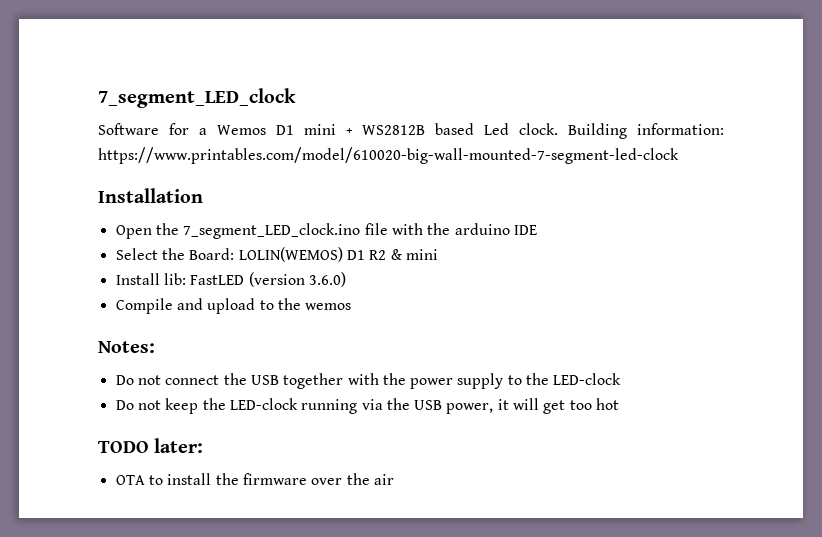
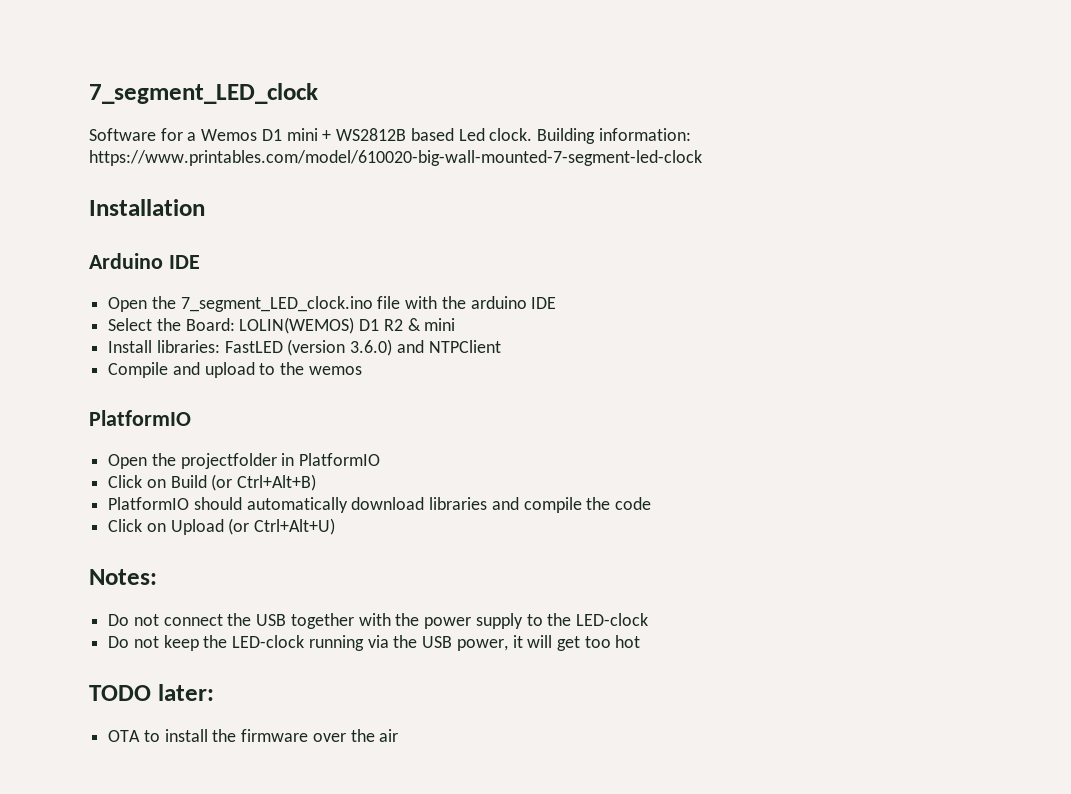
(203, 195) none -> [89,253,200,269] // Arduino IDE
[163,273,186,285] lib: -> [156,340,220,353] libraries:
(346, 279) none -> [396,340,501,353] and NTPClient
(352, 306) none -> [89,410,191,426] [108,453,381,469] [108,474,317,491] [108,497,652,513] [108,518,336,535] // PlatformIO // Open the projectfolder in PlatformIO // Click on Build (or Ctrl+Alt+B) // PlatformIO should automatically download libraries and compile the code // Click on Upload (or Ctrl+Alt+U)

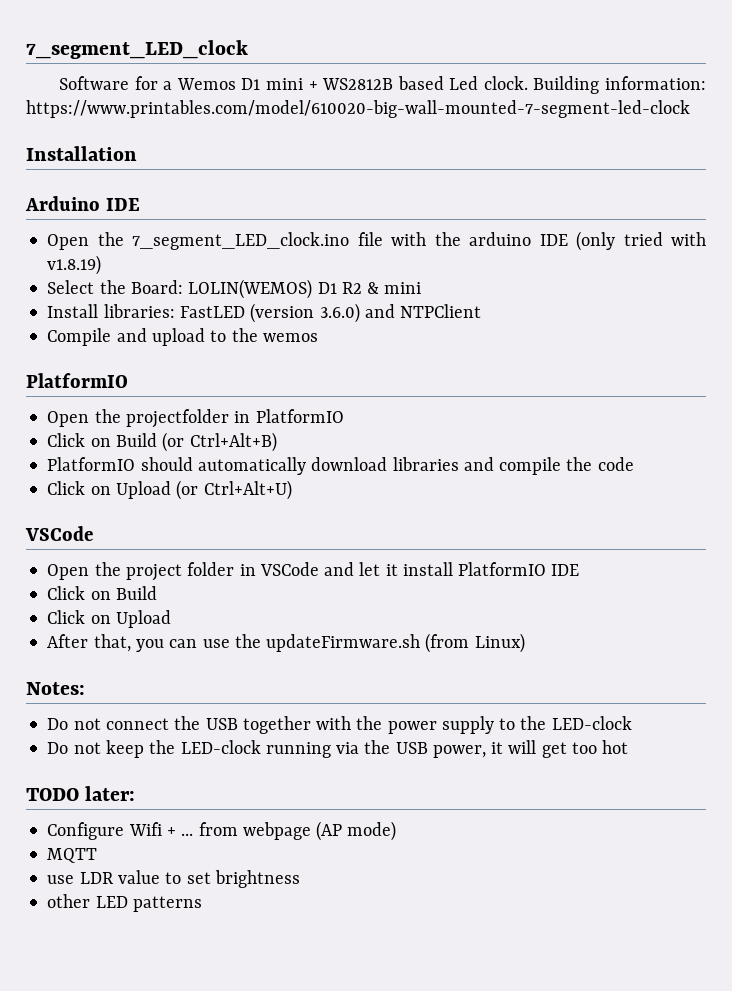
(557, 303) none -> [576,231,707,251] [47,255,102,275] (only tried with v1.8.19)
(336, 526) none -> [25,526,93,541] [47,562,580,581] [47,586,157,600] [47,610,171,628] [47,633,525,653] // VSCode // Open the project folder in VSCode and let it install PlatformIO IDE // Click on Build // Click on Upload // After that, you can use the updateFirmware.sh (from Linux)
[108,729,399,742] OTA to install the firmware over the air -> [47,821,397,841] [47,848,98,863] [47,870,300,888] [47,894,202,912] Configure Wifi + ... from webpage (AP mode) // MQTT // use LDR value to set brightness // other LED patterns

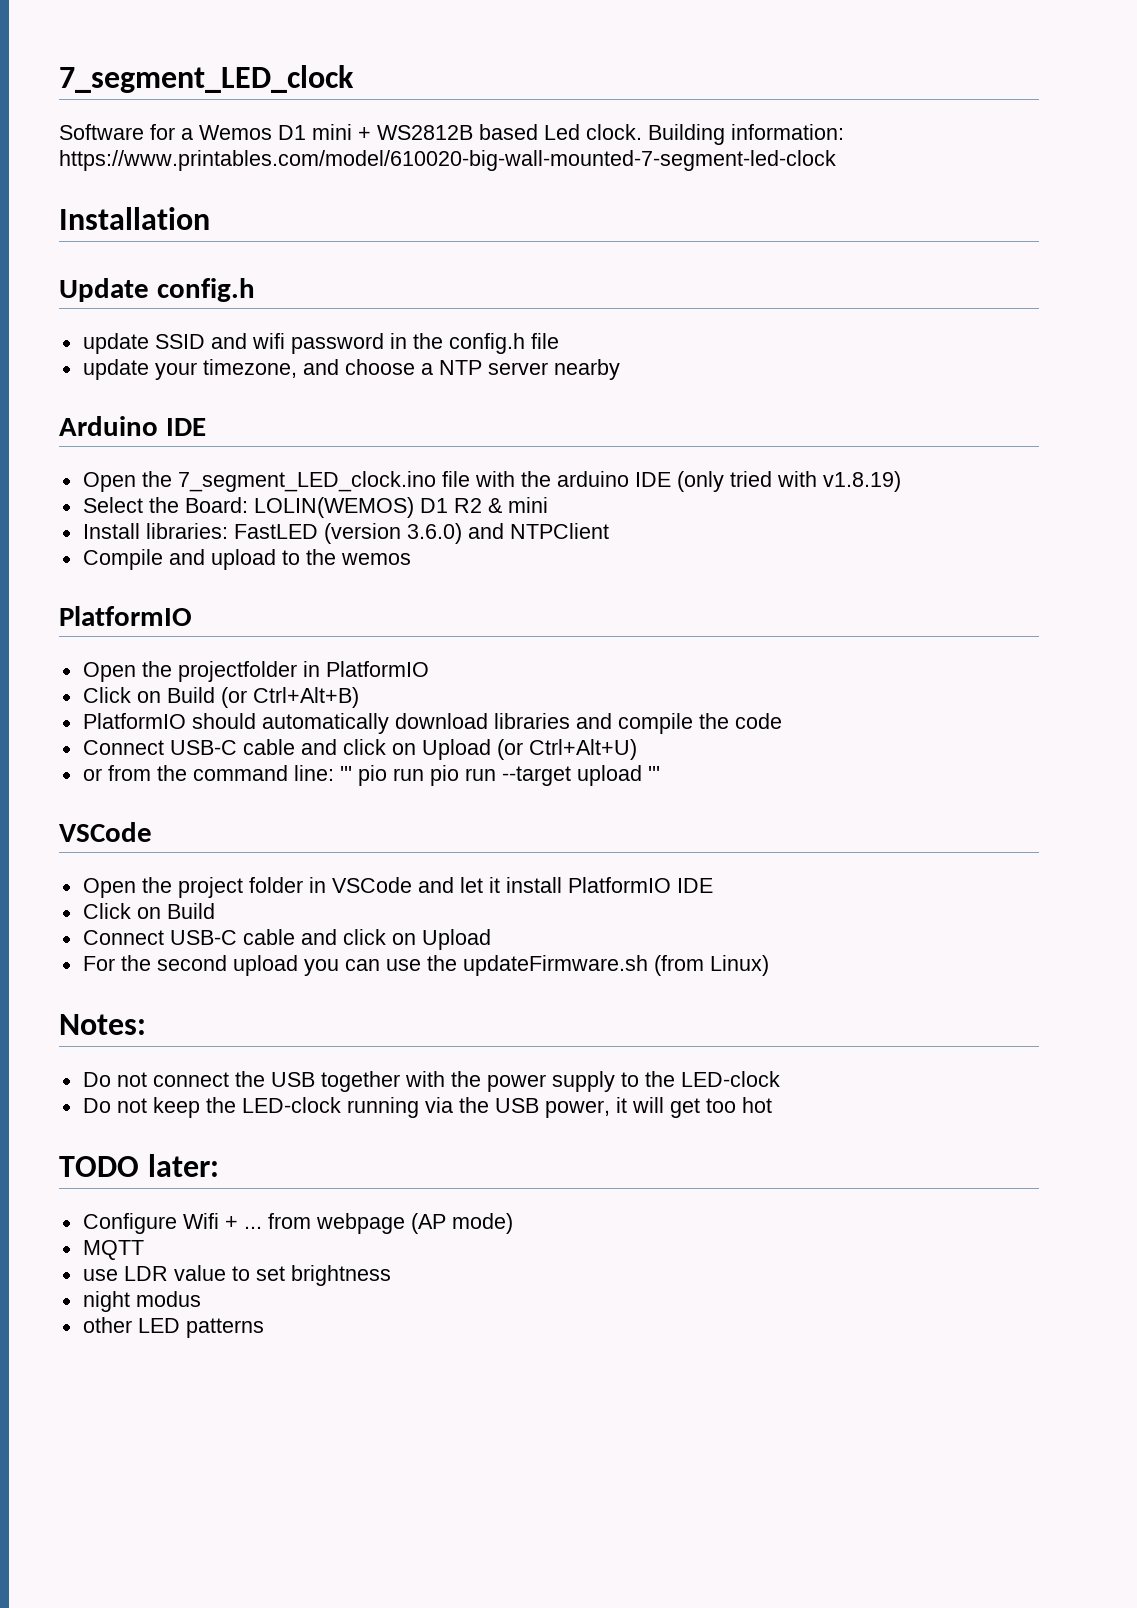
(137, 153) none -> [59,278,255,302] [82,333,559,354] [82,359,620,380] // Update config.h // update SSID and wifi password in the config.h file // update your timezone, and choose a NTP server nearby
[47,481,86,495] Click -> [82,739,386,755] Connect USB-C cable and click
(292, 490) none -> [82,765,660,786] // or from the command line: ''' pio run pio run --target upload '''
[47,610,171,628] [47,634,131,652] Click on Upload // After that, -> [82,929,491,950] [82,955,298,976] Connect USB-C cable and click on Upload // For the second upload
(300, 879) none -> [82,1291,201,1312] // night modus

